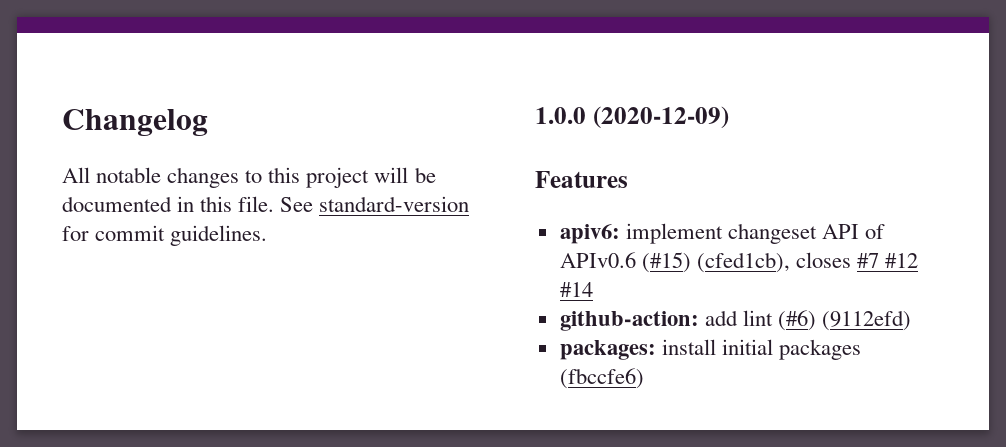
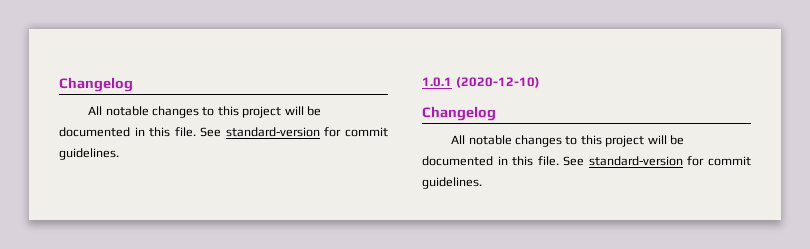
[535,106,729,129] [535,171,628,188] [559,223,886,244] [559,252,919,273] [559,282,593,297] [559,310,912,331] [559,339,861,360] [559,368,644,389] 1.0.0 (2020-12-09) // Features // apiv6: implement changeset API of APIv0.6 (#15) (cfed1cb), closes #7 #12 #14 // github-action: add lint (#6) (9112efd) // packages: install initial packages (fbccfe6) -> [422,77,540,88] [422,106,496,121] [451,135,684,147] [422,156,751,166] [422,177,482,189] 1.0.1 (2020-12-10) // Changelog // All notable changes to this project will be documented in this file. See standard-version for commit guidelines.

